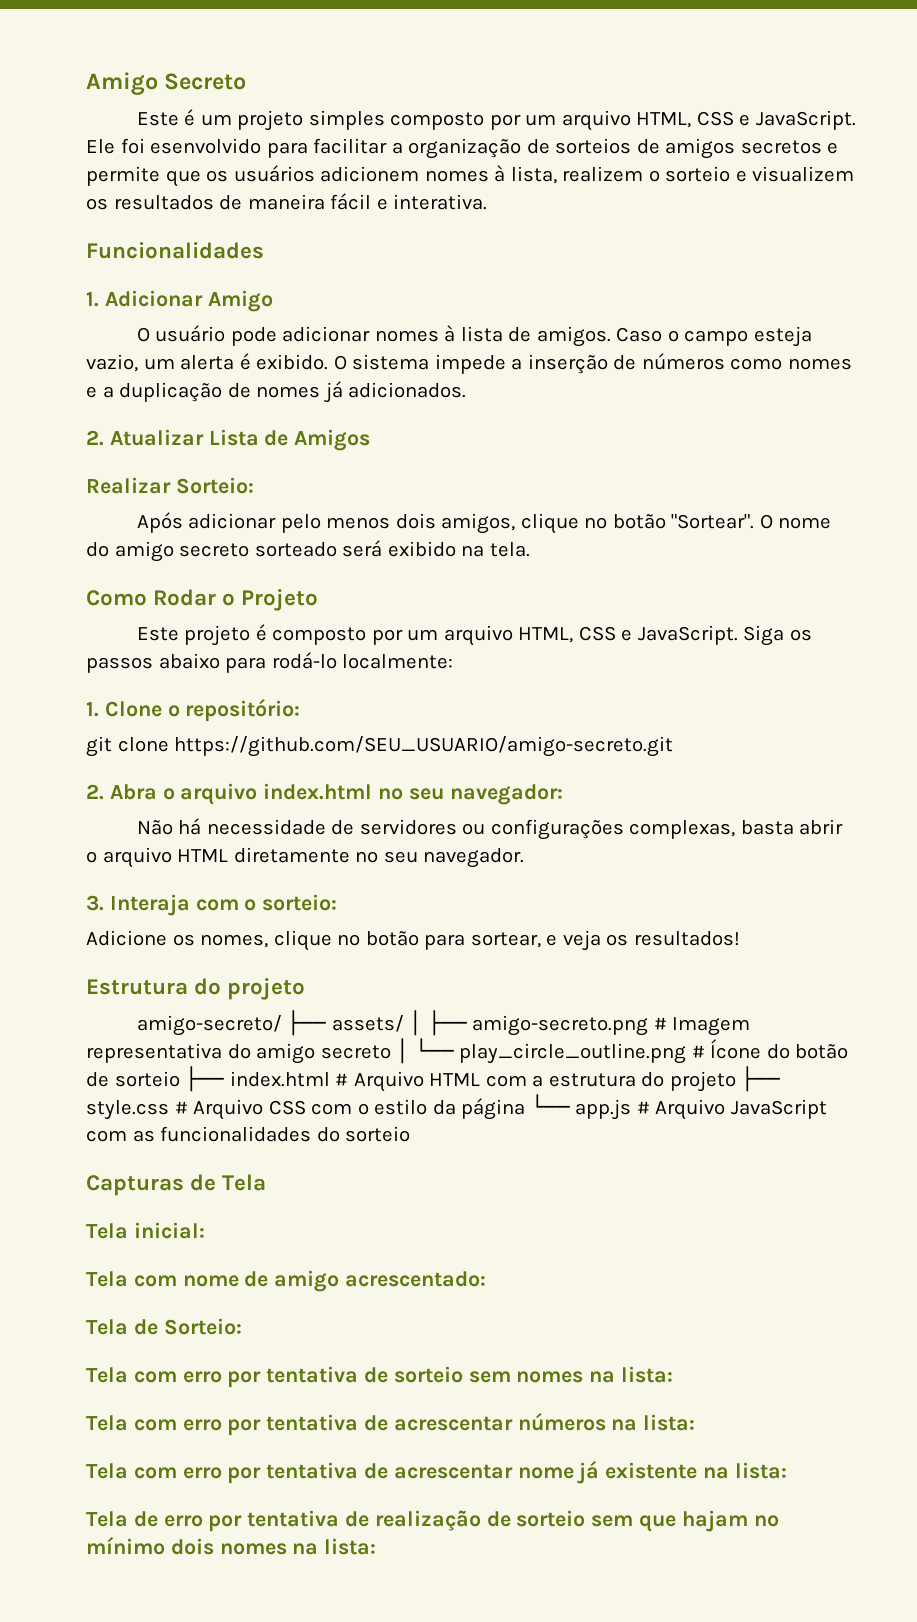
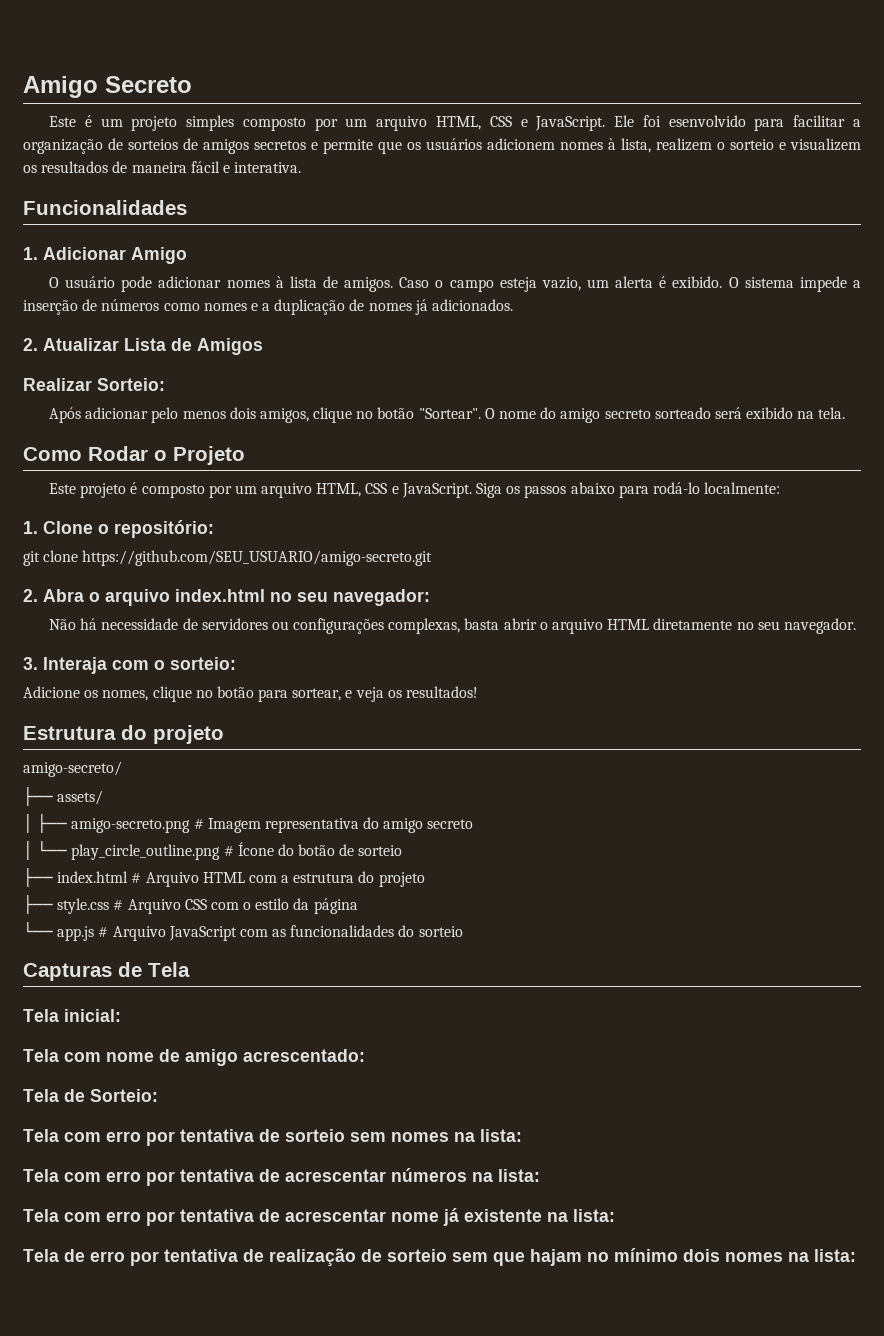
(282, 1025) none -> (122, 769) //
(404, 1023) none -> (104, 797) //
(391, 1052) none -> (474, 824) //
(180, 1079) none -> (403, 850) //
(736, 1081) none -> (425, 879) //
(526, 1109) none -> (358, 906) //

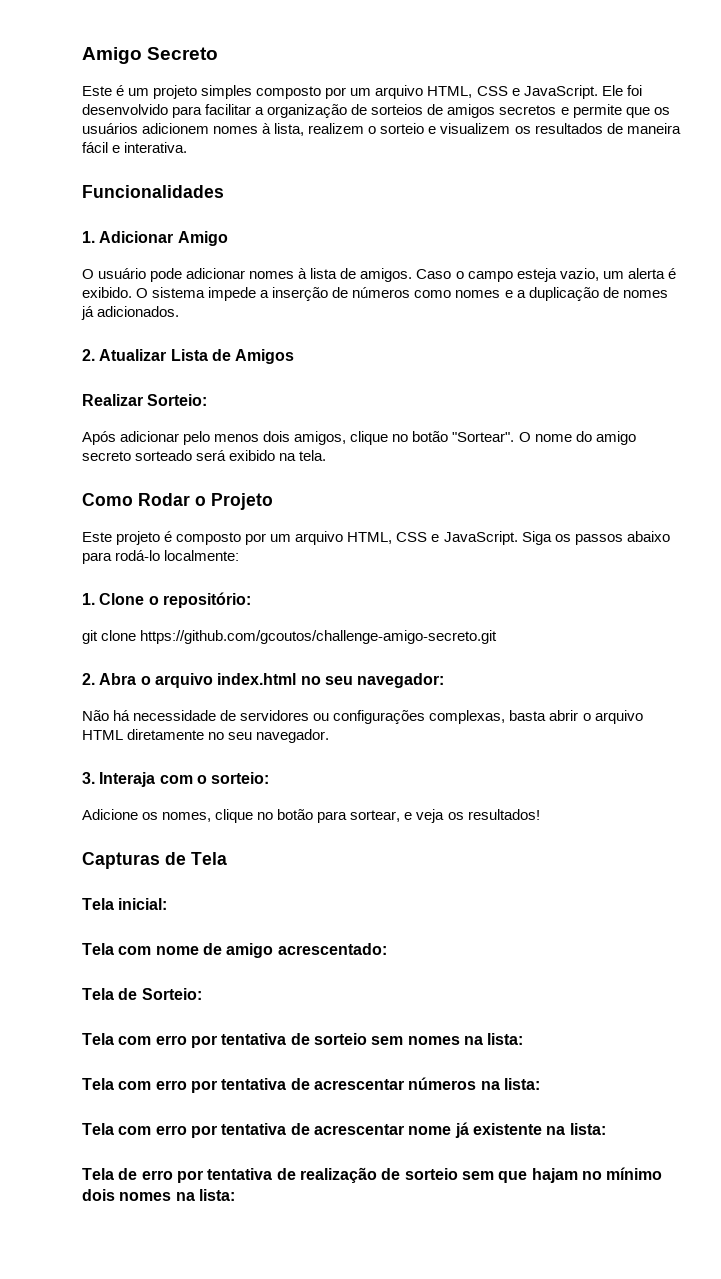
[668,115,746,127] esenvolvido -> [82,104,168,115] desenvolvido
[82,550,433,566] https://github.com/SEU_USUARIO/amigo-secreto.git -> [140,630,498,644] https://github.com/gcoutos/challenge-amigo-secreto.git
[23,725,224,744] [23,761,122,777] [23,786,104,806] [23,813,474,833] [23,840,403,860] [23,867,425,887] [23,894,358,914] [23,921,463,941] // Estrutura do projeto // amigo-secreto/ // ├── assets/ // │ ├── amigo-secreto.png # Imagem representativa do amigo secreto // │ └── play_circle_outline.png # Ícone do botão de sorteio // ├── index.html # Arquivo HTML com a estrutura do projeto // ├── style.css # Arquivo CSS com o estilo da página // └── app.js # Arquivo JavaScript com as funcionalidades do sorteio -> (540, 814) none

